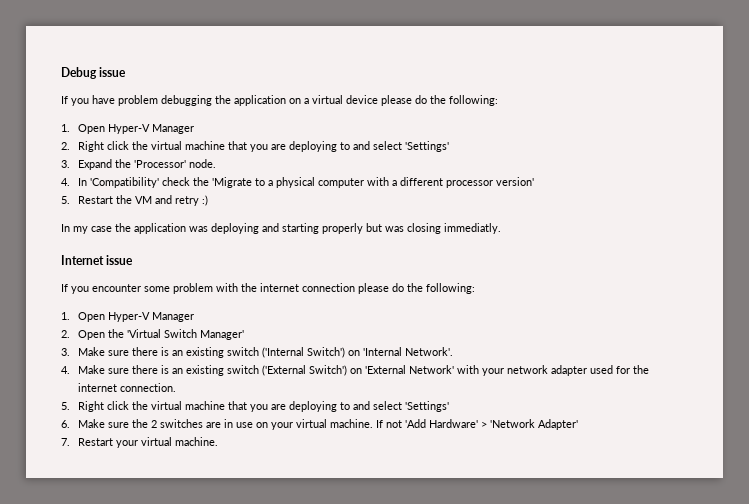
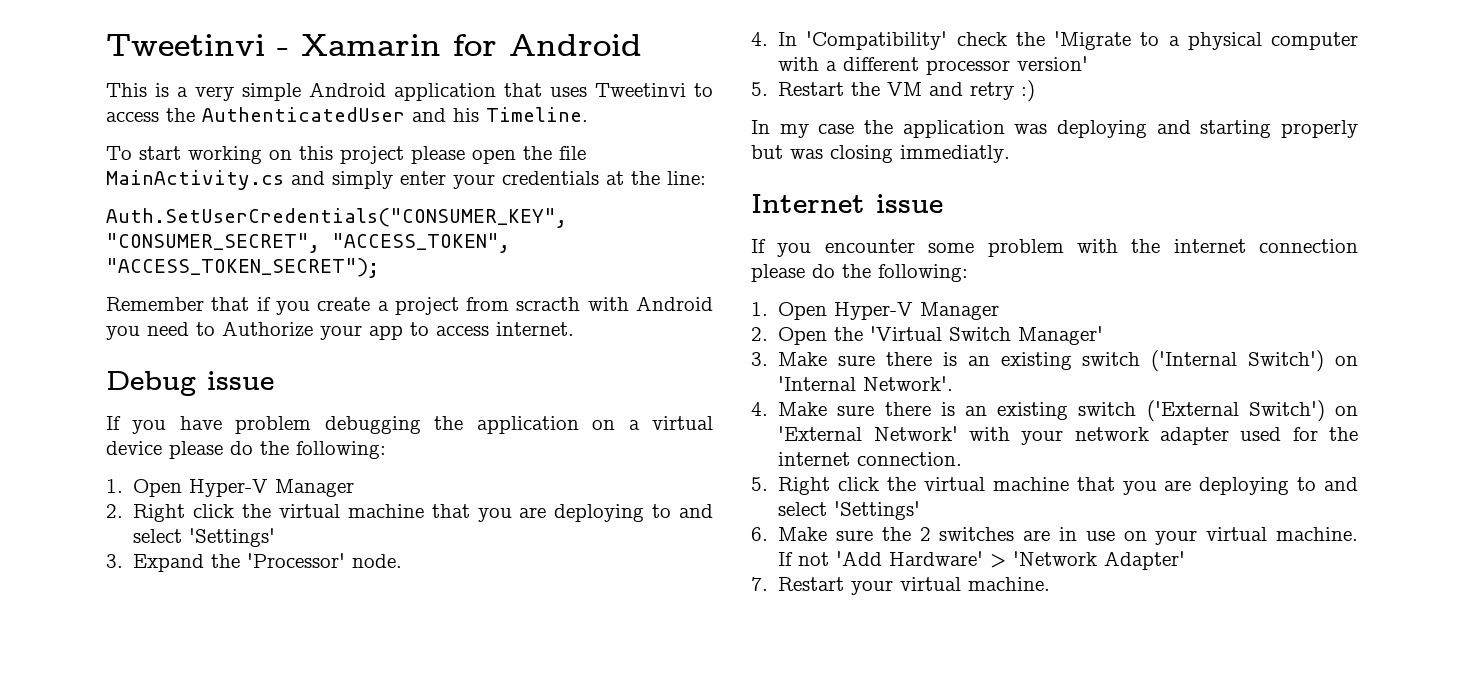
(61, 73) none -> [106,34,642,56] [106,82,713,101] [106,107,588,122] [106,146,586,164] [106,170,706,190] [106,208,567,228] [106,233,510,253] [106,258,379,278] [106,296,713,315] [106,321,574,340] Tweetinvi - Xamarin for Android // This is a very simple Android application that uses Tweetinvi to access the AuthenticatedUser and his Timeline. // To start working on this project please open the file MainActivity.cs and simply enter your credentials at the line: // Auth.SetUserCredentials("CONSUMER_KEY", "CONSUMER_SECRET", "ACCESS_TOKEN", "ACCESS_TOKEN_SECRET"); // Remember that if you create a project from scracth with Android you need to Authorize your app to access internet. //

